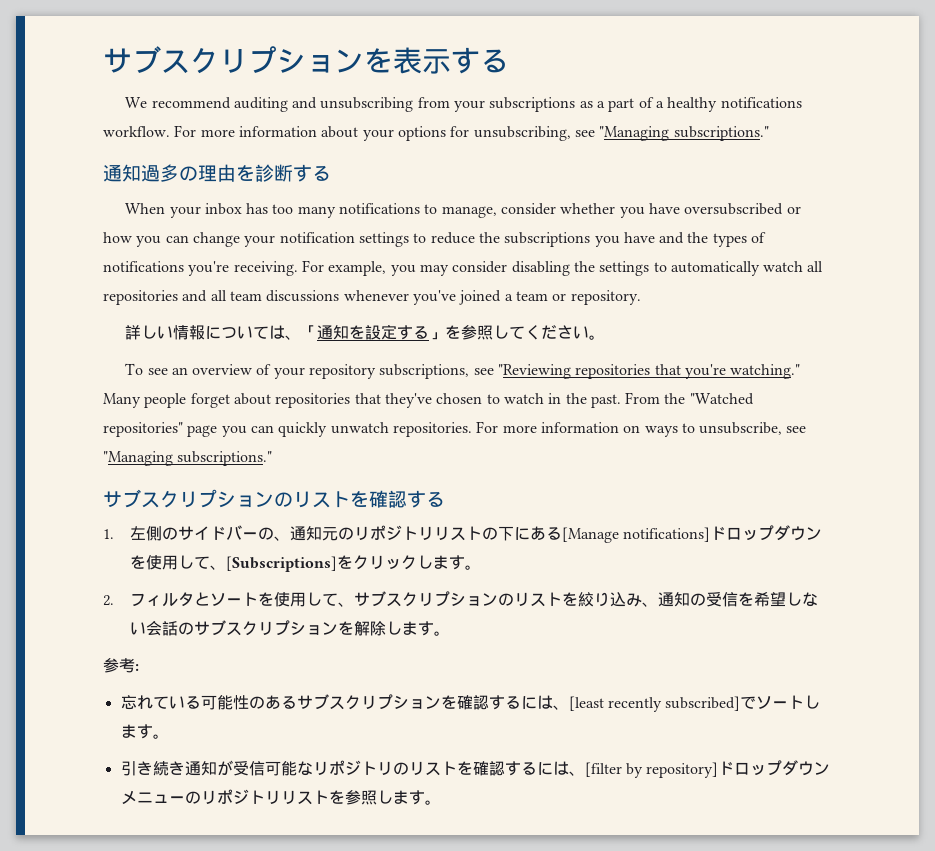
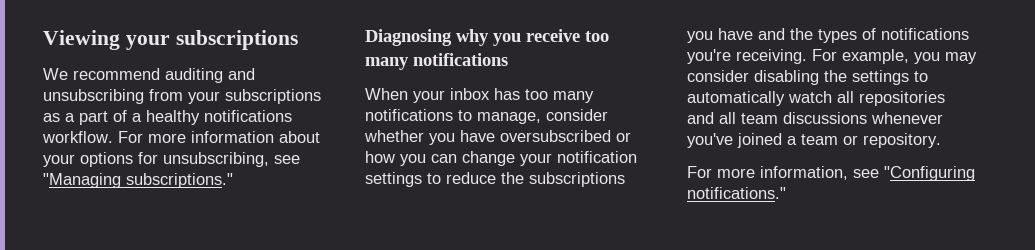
[103,46,509,74] サブスクリプションを表示する -> [43,30,298,50] Viewing your subscriptions
[103,164,331,182] 通知過多の理由を診断する -> [365,29,609,46] [365,53,508,70] Diagnosing why you receive too many notifications
[125,324,606,340] [125,363,801,379] [103,392,754,408] [103,421,807,437] [103,451,273,466] [103,489,445,508] [103,525,823,543] [129,555,481,572] [103,591,818,607] [129,620,450,636] [103,658,139,673] [120,694,821,712] [120,724,169,739] [120,760,831,778] [120,789,441,805] 詳しい情報については、「通知を設定する」を参照してください。 // To see an overview of your repository subscriptions, see "Reviewing repositories that you're watching." Many people forget about repositories that they've chosen to watch in the past. From the "Watched repositories" page you can quickly unwatch repositories. For more information on ways to unsubscribe, see "Managing subscriptions." // サブスクリプションのリストを確認する // 1.左側のサイドバーの、通知元のリポジトリリストの下にある[Manage notifications]ドロップダウンを使用して、[Subscriptions]をクリックします。 // 2.フィルタとソートを使用して、サブスクリプションのリストを絞り込み、通知の受信を希望しない会話のサブスクリプションを解除します。 // 参考: // 忘れている可能性のあるサブスクリプションを確認するには、[least recently subscribed]でソートします。 // 引き続き通知が受信可能なリポジトリのリストを確認するには、[filter by repository]ドロップダウンメニューのリポジトリリストを参照します。 -> [687,166,975,181] [687,187,786,199] For more information, see "Configuring notifications."

